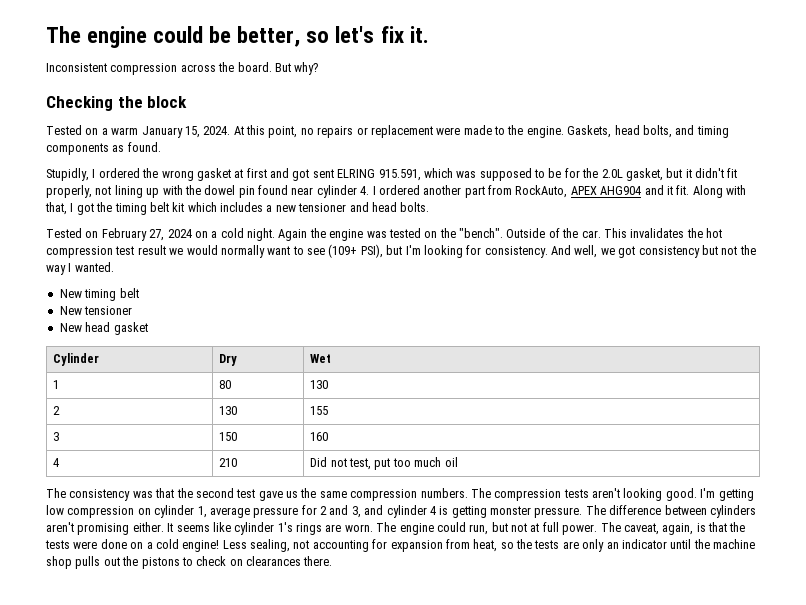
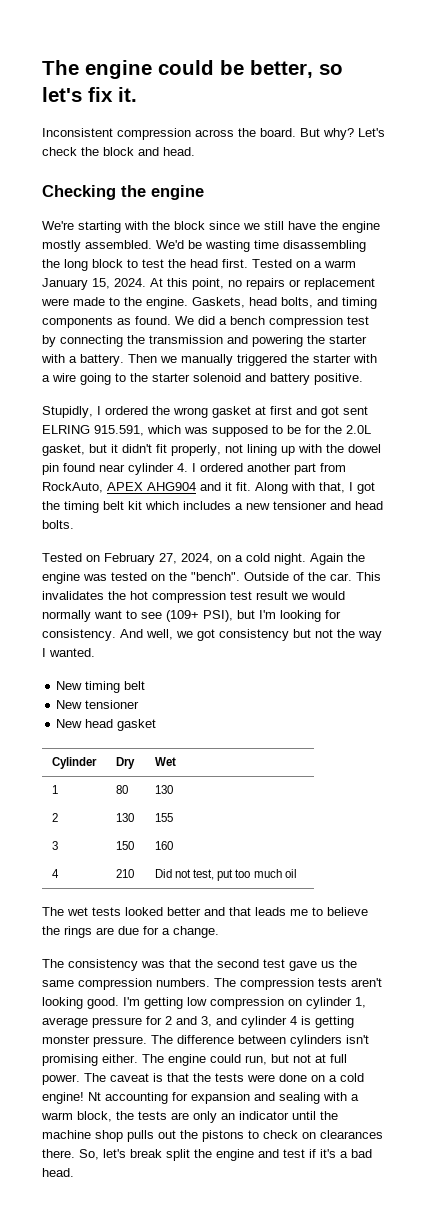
[46,96,188,111] // Checking the block // -> [358,128,385,137] [42,147,195,156] [42,185,204,200] [42,221,380,233] [42,240,366,252] [42,259,248,271] Let's check the block and head. // Checking the engine // We're starting with the block since we still have the engine mostly assembled. We'd be wasting time disassembling the long block to test the head first.
(161, 147) none -> [175,316,369,328] [42,335,367,347] [41,354,377,366] [42,373,363,385] We did a bench compression test by connecting the transmission and powering the starter with a battery. Then we manually triggered the starter with a wire going to the starter solenoid and battery positive.
[167,229,192,238] 2024 -> [181,553,213,564] 2024,
(458, 462) none -> [42,907,368,916] [42,926,219,938] // The wet tests looked better and that leads me to believe the rings are due for a change.
[46,522,74,532] aren't -> [346,1035,369,1044] isn't
[167,522,373,535] It seems like cylinder 1's rings are worn. -> (138, 1058) none
[623,523,694,535] caveat, again, -> [110,1073,149,1082] caveat
[222,539,514,552] Less sealing, not accounting for expansion from heat, so -> [88,1092,359,1104] [41,1111,112,1122] Nt accounting for expansion and sealing with a warm block,
(333, 561) none -> [79,1149,372,1161] [42,1168,74,1177] So, let's break split the engine and test if it's a bad head.

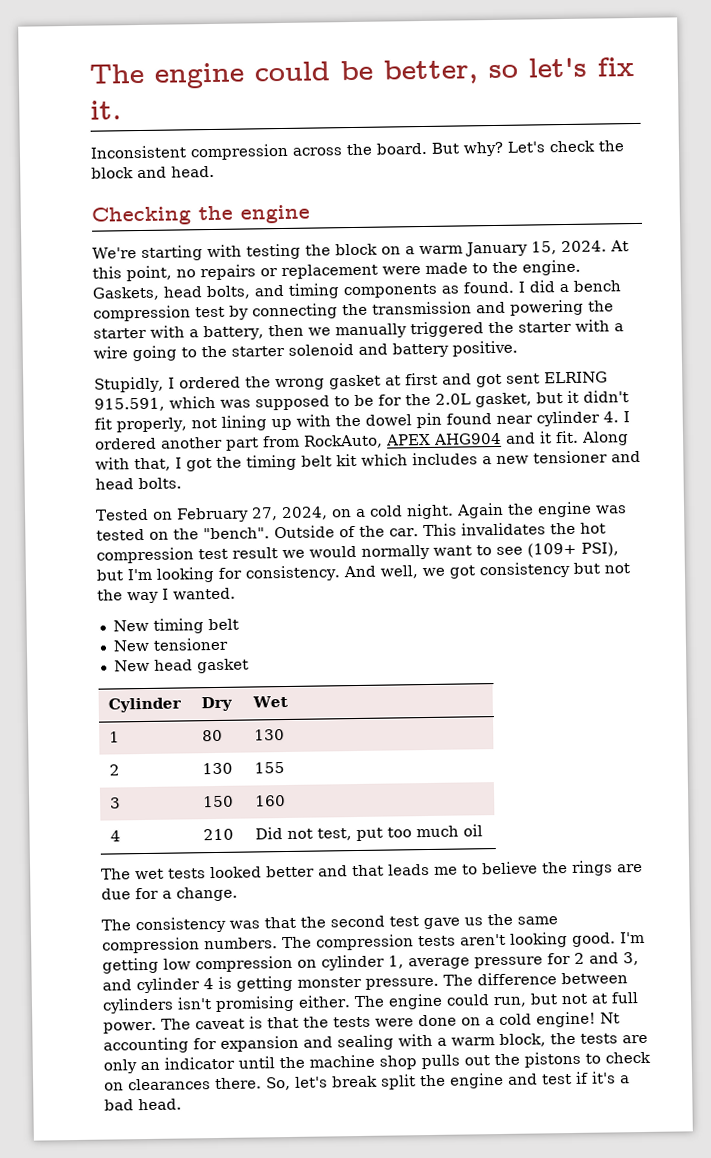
[152,221,380,233] [42,240,366,252] [42,259,292,271] the block since we still have the engine mostly assembled. We'd be wasting time disassembling the long block to test the head first. Tested -> [245,243,378,260] testing the block
[175,316,194,325] We -> [518,281,525,293] I
[80,354,157,366] battery. Then -> [203,324,304,341] battery, then

